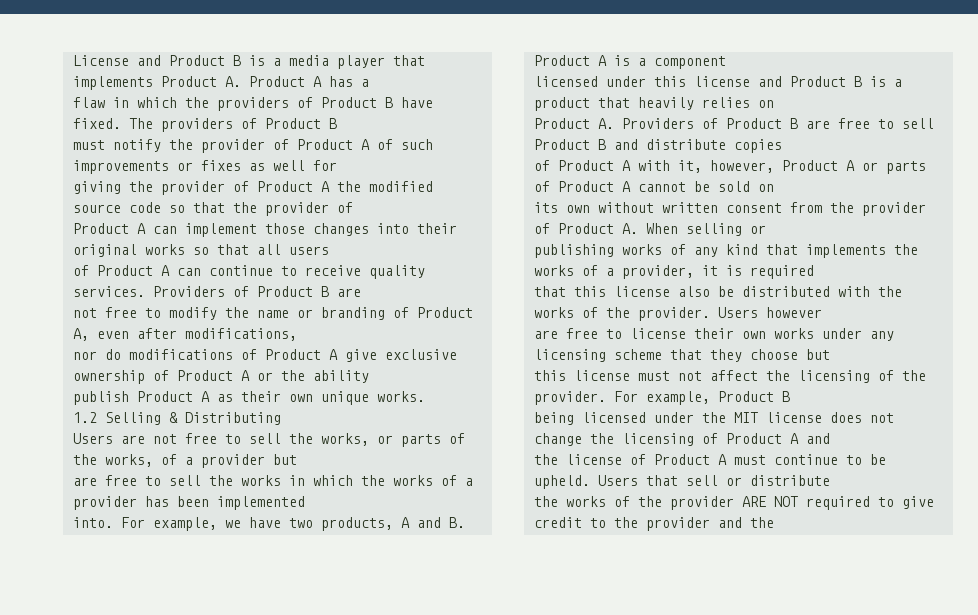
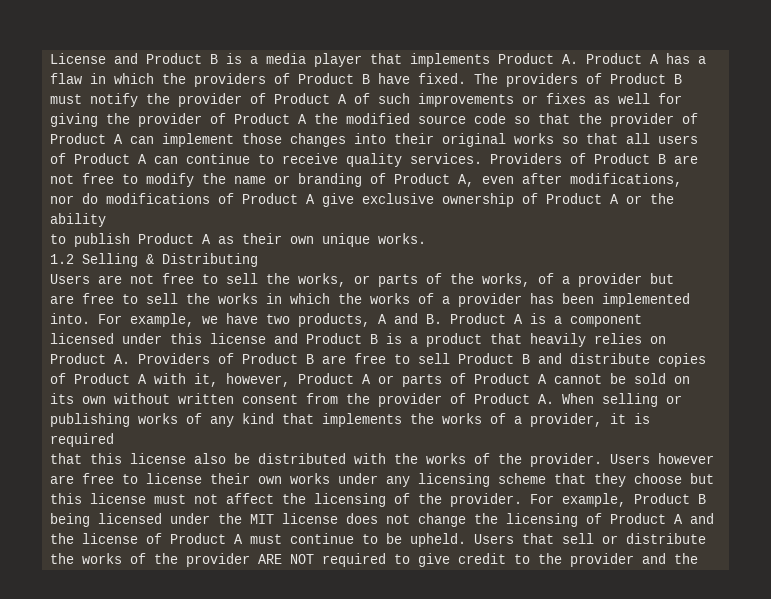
(370, 376) none -> [49,234,66,244] to

